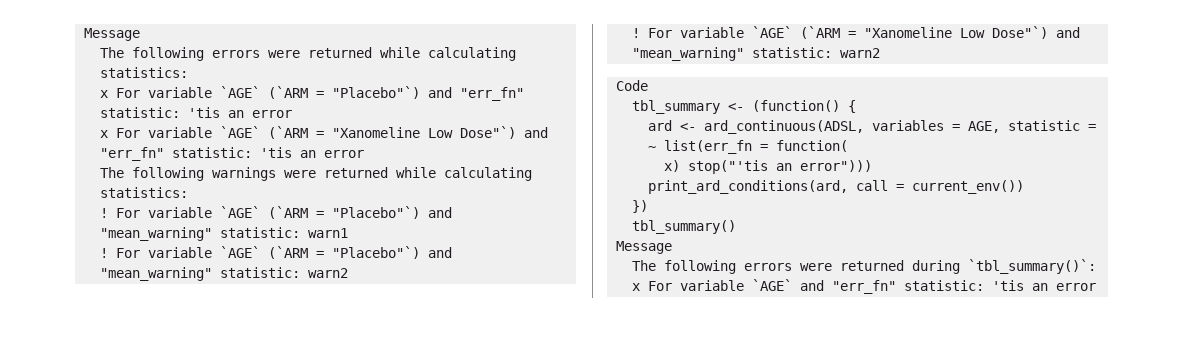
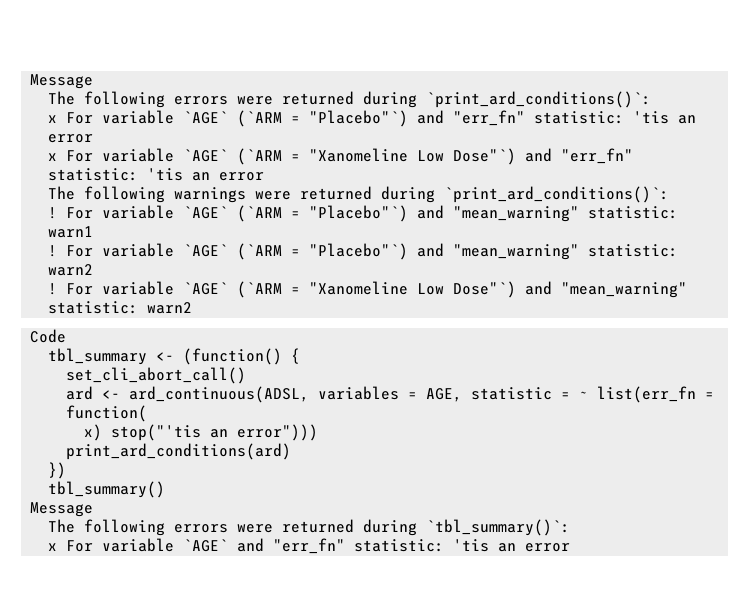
[84,28,141,41] [100,47,517,61] [100,67,189,78] Message // The following errors were returned while calculating statistics: -> [30,74,93,89] [48,91,651,108] Message // The following errors were returned during `print_ard_conditions()`:
[396,167,533,181] [100,187,189,198] while calculating statistics: -> [381,186,669,203] during `print_ard_conditions()`:
(857, 106) none -> [66,367,246,384] // set_cli_abort_call()
[648,180,1025,194] print_ard_conditions(ard, call = current_env()) -> [66,443,291,460] print_ard_conditions(ard)

